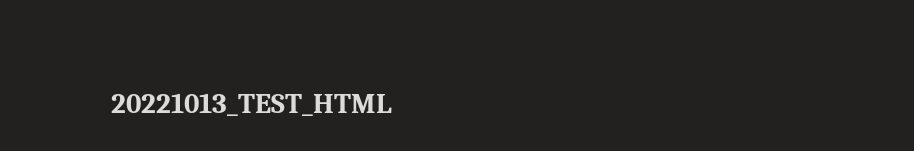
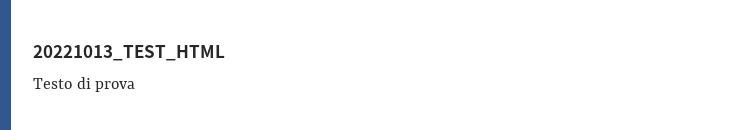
(392, 104) none -> [33,77,136,92] // Testo di prova

